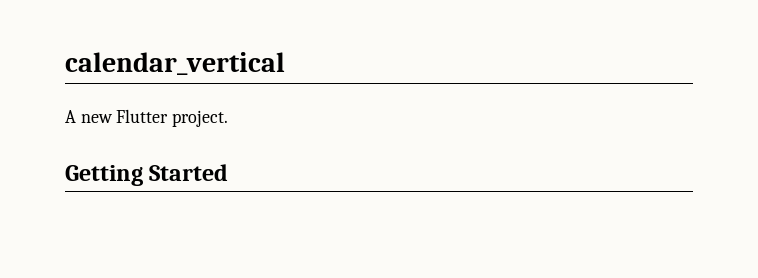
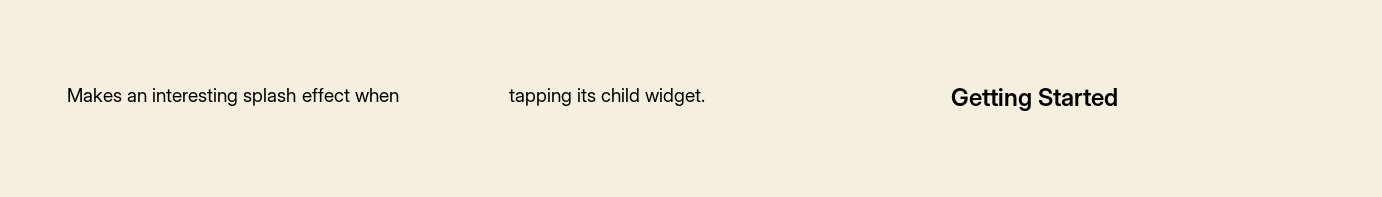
[65,52,285,75] [65,109,229,127] calendar_vertical // A new Flutter project. -> [67,88,706,106] Makes an interesting splash effect when tapping its child widget.

